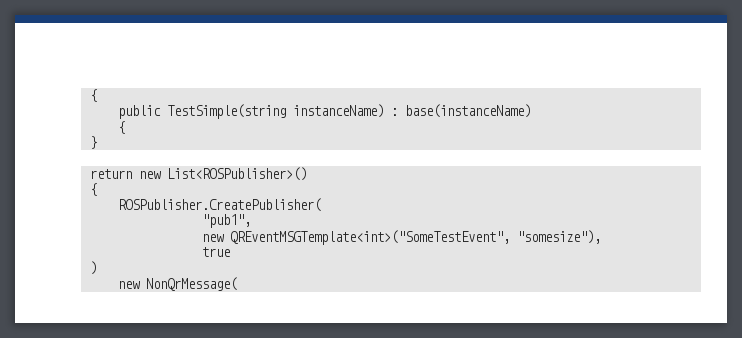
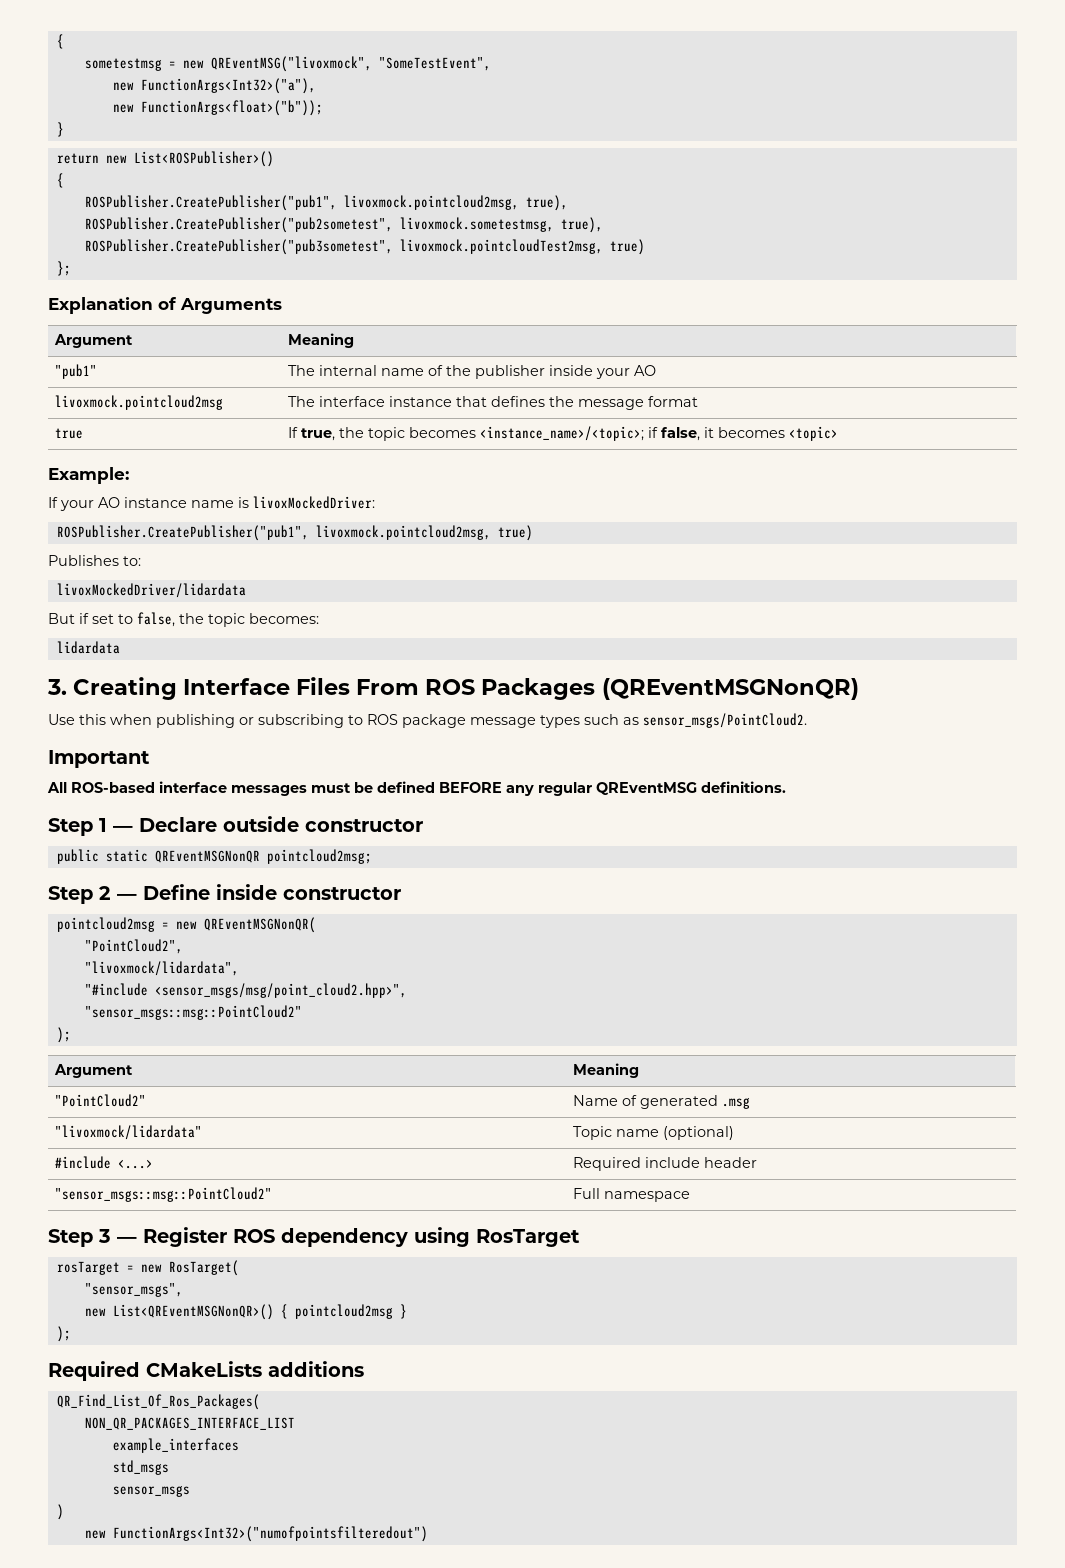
[90,89,97,102] [118,104,531,119] [118,121,125,134] { // public TestSimple(string instanceName) : base(instanceName) // { -> [56,34,64,49] [84,56,491,72] [112,78,316,94] [112,100,323,116] { // sometestmsg = new QREventMSG("livoxmock", "SomeTestEvent", // new FunctionArgs<Int32>("a"), // new FunctionArgs<float>("b"));
[118,198,321,212] [202,214,251,228] [202,230,601,245] [202,247,230,257] ROSPublisher.CreatePublisher( // "pub1", // new QREventMSGTemplate<int>("SomeTestEvent", "somesize"), // true -> [84,195,568,211] [84,217,603,233] [84,239,645,255] [56,261,71,276] [48,297,282,314] [54,334,134,348] [288,333,355,348] [55,364,98,379] [288,365,657,379] [55,395,224,410] [288,396,699,410] [55,428,84,439] [288,426,839,441] [48,467,129,484] [48,496,375,511] [56,525,533,541] [48,555,141,566] [56,583,246,598] [48,612,319,627] [56,641,120,654] [47,677,859,700] [48,713,807,728] [48,750,150,768] [47,781,786,796] [48,816,423,836] [56,849,372,864] [48,884,401,904] [56,917,316,933] [84,939,183,954] [84,961,239,976] [84,983,407,998] [84,1005,302,1020] [56,1027,71,1043] [54,1064,134,1078] [573,1063,640,1078] [55,1094,147,1107] [573,1095,751,1109] [55,1125,203,1140] [573,1126,735,1140] [55,1156,154,1169] [573,1157,758,1171] [55,1187,273,1202] [573,1188,691,1202] [48,1227,580,1247] [56,1260,239,1276] [84,1283,183,1297] [84,1304,407,1320] [56,1326,71,1342] [48,1361,364,1381] [56,1394,260,1410] [84,1417,295,1430] [112,1438,239,1453] [112,1460,169,1475] [112,1485,190,1497] ROSPublisher.CreatePublisher("pub1", livoxmock.pointcloud2msg, true), // ROSPublisher.CreatePublisher("pub2sometest", livoxmock.sometestmsg, true), // ROSPublisher.CreatePublisher("pub3sometest", livoxmock.pointcloudTest2msg, true) // }; // Explanation of Arguments // Argument | Meaning // "pub1" | The internal name of the publisher inside your AO // livoxmock.pointcloud2msg | The interface instance that defines the message format // true | If true, the topic becomes <instance_name>/<topic>; if false, it becomes <topic> // Example: // If your AO instance name is livoxMockedDriver: // ROSPublisher.CreatePublisher("pub1", livoxmock.pointcloud2msg, true) // Publishes to: // livoxMockedDriver/lidardata // But if set to false, the topic becomes: // lidardata // 3. Creating Interface Files From ROS Packages (QREventMSGNonQR) // Use this when publishing or subscribing to ROS package message types such as sensor_msgs/PointCloud2. // Important // All ROS-based interface messages must be defined BEFORE any regular QREventMSG definitions. // Step 1 — Declare outside constructor // public static QREventMSGNonQR pointcloud2msg; // Step 2 — Define inside constructor // pointcloud2msg = new QREventMSGNonQR( // "PointCloud2", // "livoxmock/lidardata", // "#include <sensor_msgs/msg/point_cloud2.hpp>", // "sensor_msgs::msg::PointCloud2" // ); // Argument | Meaning // "PointCloud2" | Name of generated .msg // "livoxmock/lidardata" | Topic name (optional) // #include <...> | Required include header // "sensor_msgs::msg::PointCloud2" | Full namespace // Step 3 — Register ROS dependency using RosTarget // rosTarget = new RosTarget( // "sensor_msgs", // new List<QREventMSGNonQR>() { pointcloud2msg } // ); // Required CMakeLists additions // QR_Find_List_Of_Ros_Packages( // NON_QR_PACKAGES_INTERFACE_LIST // example_interfaces // std_msgs // sensor_msgs
[146,277,237,291] NonQrMessage( -> [112,1526,428,1542] FunctionArgs<Int32>("numofpointsfilteredout")

